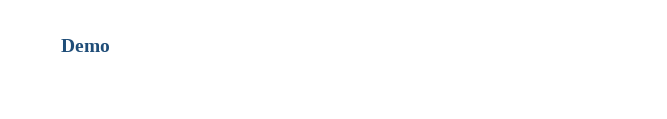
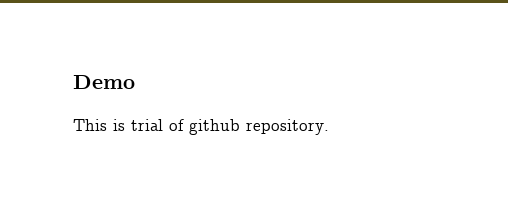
(110, 45) none -> [73,119,329,135] // This is trial of github repository.

